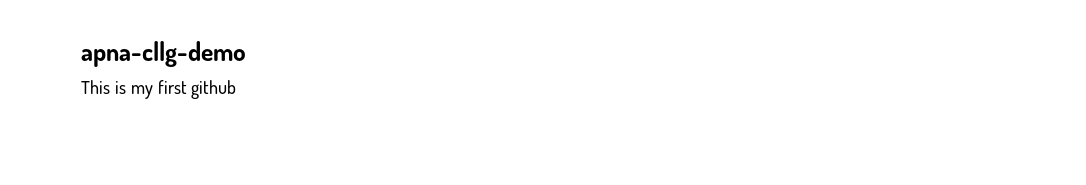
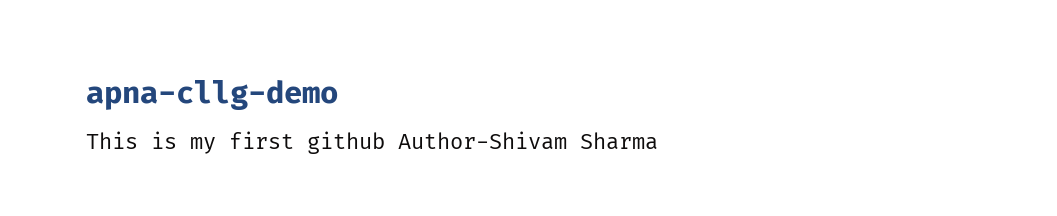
(237, 89) none -> [398,131,658,150] Author-Shivam Sharma

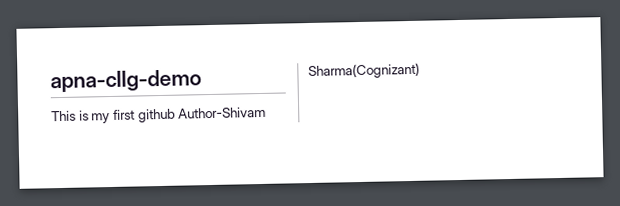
[580,132,658,150] Sharma -> [308,62,420,80] Sharma(Cognizant)

